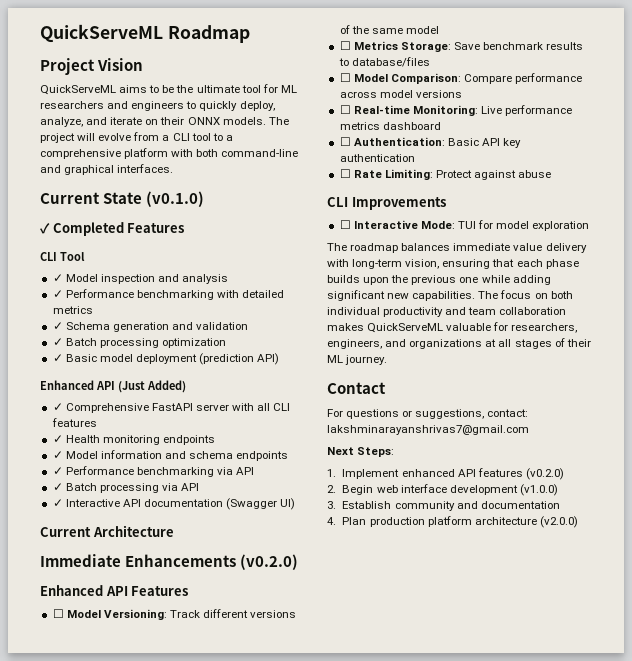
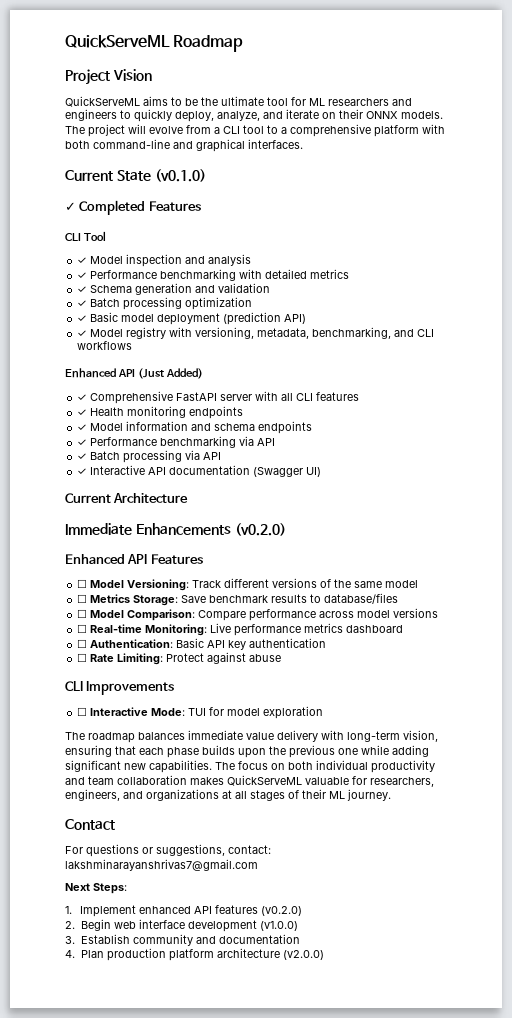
(280, 359) none -> [77,327,435,339] [77,341,133,350] // ✓ Model registry with versioning, metadata, benchmarking, and CLI workflows

